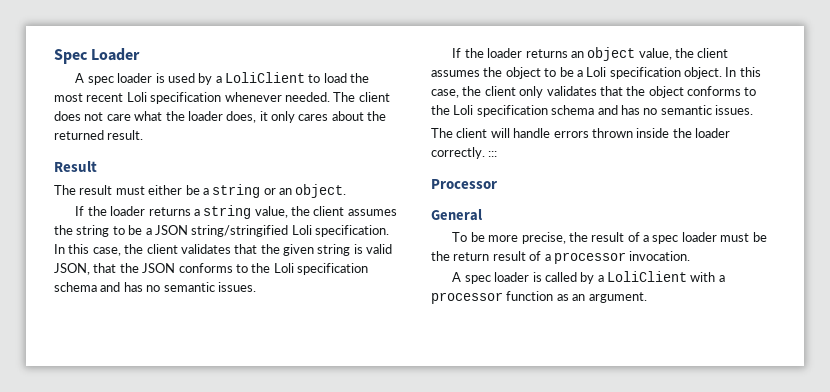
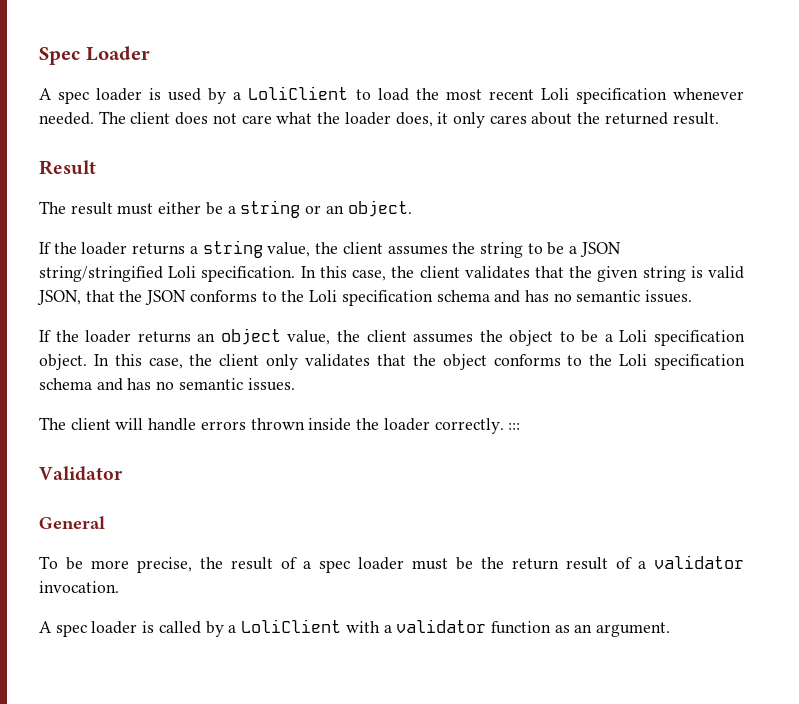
[431,179,497,189] Processor -> [39,466,123,481] Validator
[553,252,626,264] processor -> [654,555,744,569] validator
[431,292,503,304] processor -> [396,619,487,633] validator

